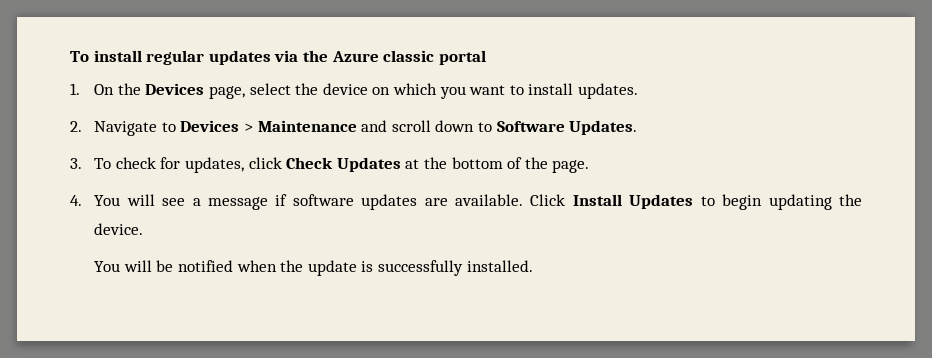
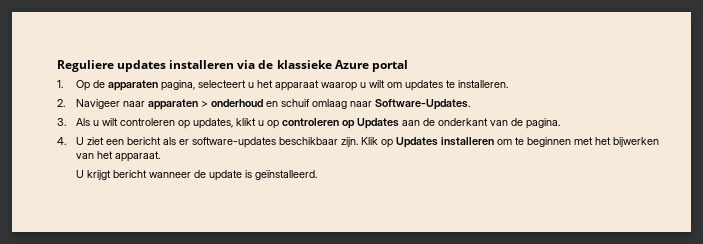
[70,50,486,65] [70,83,638,99] [70,120,638,136] [70,157,590,173] [70,194,862,210] [94,223,144,235] [94,260,533,276] To install regular updates via the Azure classic portal // 1. On the Devices page, select the device on which you want to install updates. // 2. Navigate to Devices > Maintenance and scroll down to Software Updates. // 3. To check for updates, click Check Updates at the bottom of the page. // 4. You will see a message if software updates are available. Click Install Updates to begin updating the device. // You will be notified when the update is successfully installed. -> [57,60,408,72] [57,80,509,91] [57,99,471,110] [57,118,561,129] [57,137,660,148] [76,151,161,162] [76,170,318,181] Reguliere updates installeren via de klassieke Azure portal // 1. Op de apparaten pagina, selecteert u het apparaat waarop u wilt om updates te installeren. // 2. Navigeer naar apparaten > onderhoud en schuif omlaag naar Software-Updates. // 3. Als u wilt controleren op updates, klikt u op controleren op Updates aan de onderkant van de pagina. // 4. U ziet een bericht als er software-updates beschikbaar zijn. Klik op Updates installeren om te beginnen met het bijwerken van het apparaat. // U krijgt bericht wanneer de update is geïnstalleerd.

